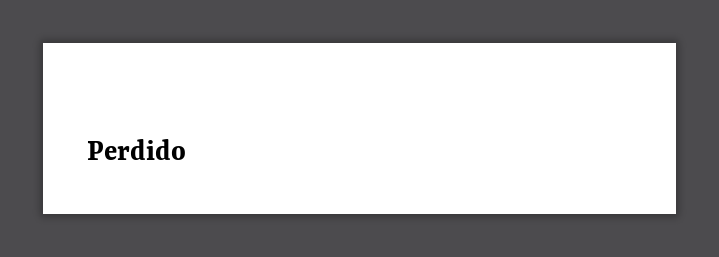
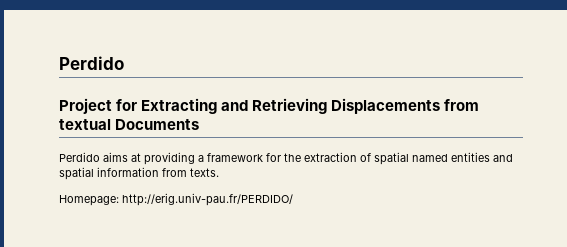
[87,139,186,160] Perdido -> [59,56,124,70] [59,98,480,114] [59,119,200,130] [59,152,513,165] [59,167,219,180] [59,193,293,206] Perdido // Project for Extracting and Retrieving Displacements from textual Documents // Perdido aims at providing a framework for the extraction of spatial named entities and spatial information from texts. // Homepage: http://erig.univ-pau.fr/PERDIDO/

